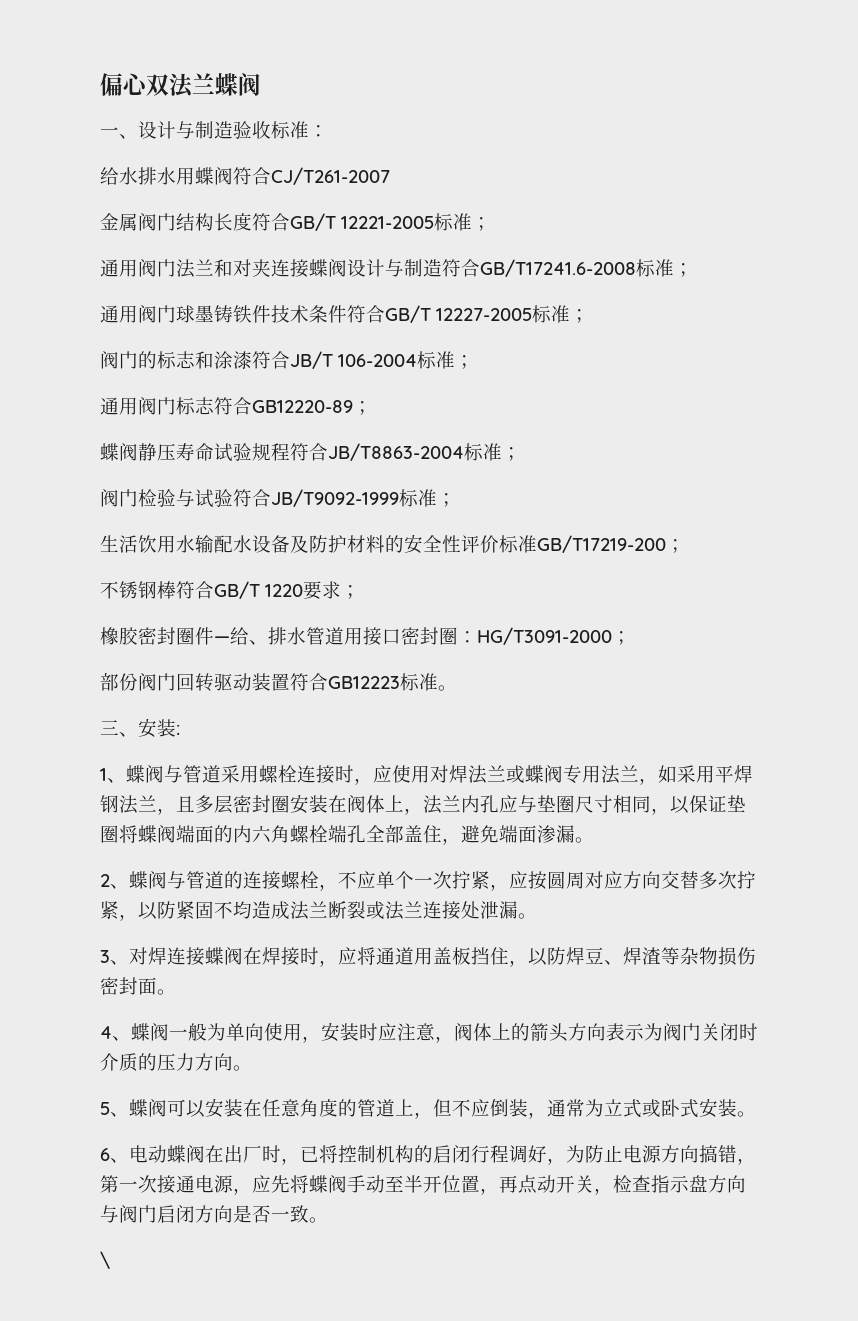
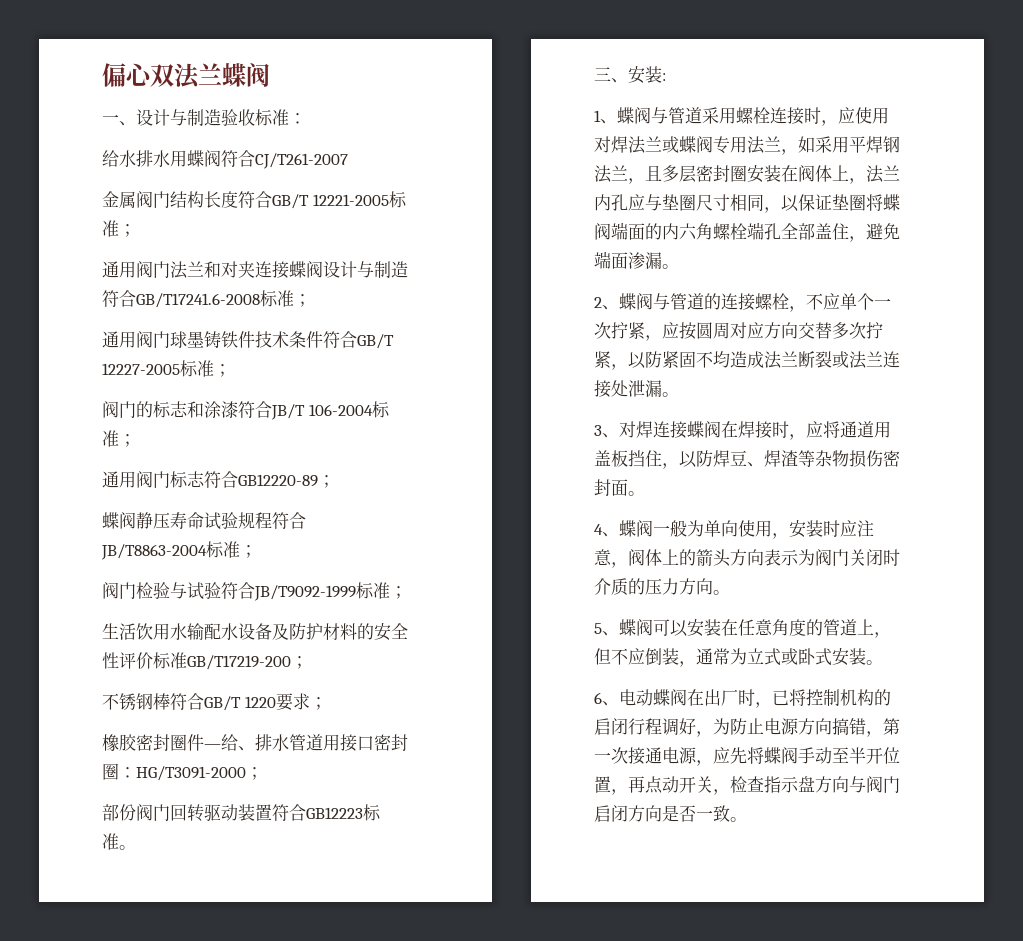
[100,1251,110,1269] // \ -> (747, 819) none

